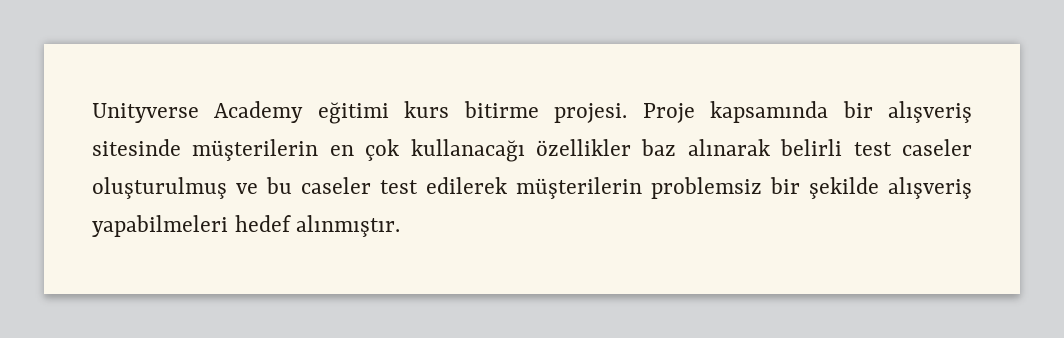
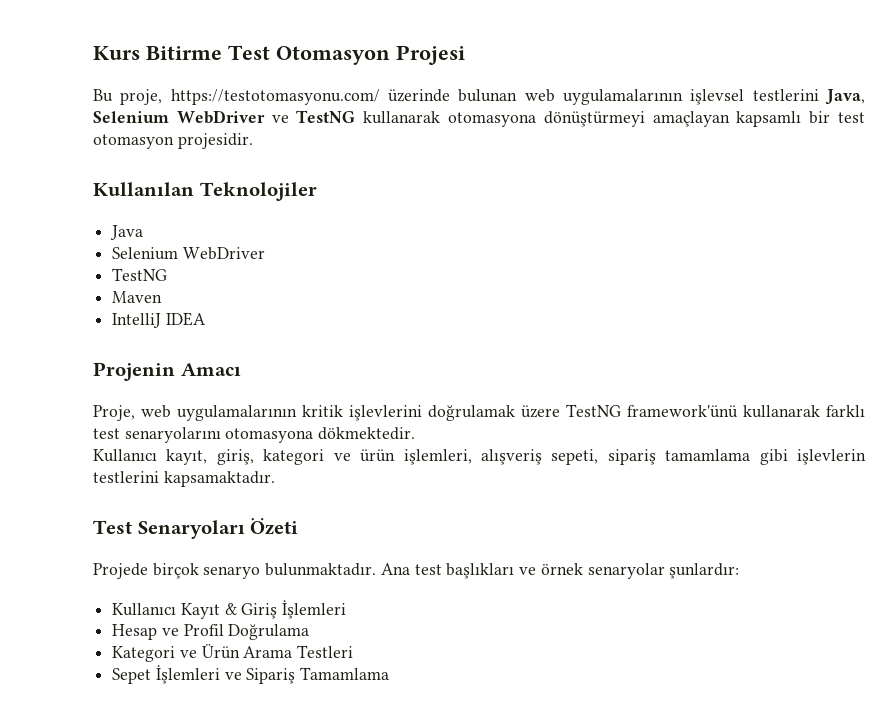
[92,101,973,124] [92,139,972,162] [92,177,972,199] [92,215,401,237] Unityverse Academy eğitimi kurs bitirme projesi. Proje kapsamında bir alışveriş sitesinde müşterilerin en çok kullanacağı özellikler baz alınarak belirli test caseler oluşturulmuş ve bu caseler test edilerek müşterilerin problemsiz bir şekilde alışveriş yapabilmeleri hedef alınmıştır. -> [93,45,465,65] [93,89,866,105] [93,110,865,127] [93,133,253,149] [93,182,317,201] [110,225,144,240] [112,247,265,260] [112,268,168,281] [112,291,163,303] [112,312,206,328] [93,362,241,381] [93,404,865,421] [93,427,416,443] [93,449,866,465] [93,471,275,487] [93,518,299,539] [93,563,740,579] [112,600,347,619] [112,624,310,640] [112,644,354,662] [112,665,390,684] Kurs Bitirme Test Otomasyon Projesi // Bu proje, https://testotomasyonu.com/ üzerinde bulunan web uygulamalarının işlevsel testlerini Java, Selenium WebDriver ve TestNG kullanarak otomasyona dönüştürmeyi amaçlayan kapsamlı bir test otomasyon projesidir. // Kullanılan Teknolojiler // Java // Selenium WebDriver // TestNG // Maven // IntelliJ IDEA // Projenin Amacı // Proje, web uygulamalarının kritik işlevlerini doğrulamak üzere TestNG framework'ünü kullanarak farklı test senaryolarını otomasyona dökmektedir. // Kullanıcı kayıt, giriş, kategori ve ürün işlemleri, alışveriş sepeti, sipariş tamamlama gibi işlevlerin testlerini kapsamaktadır. // Test Senaryoları Özeti // Projede birçok senaryo bulunmaktadır. Ana test başlıkları ve örnek senaryolar şunlardır: // Kullanıcı Kayıt & Giriş İşlemleri // Hesap ve Profil Doğrulama // Kategori ve Ürün Arama Testleri // Sepet İşlemleri ve Sipariş Tamamlama

